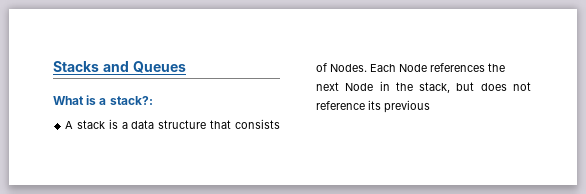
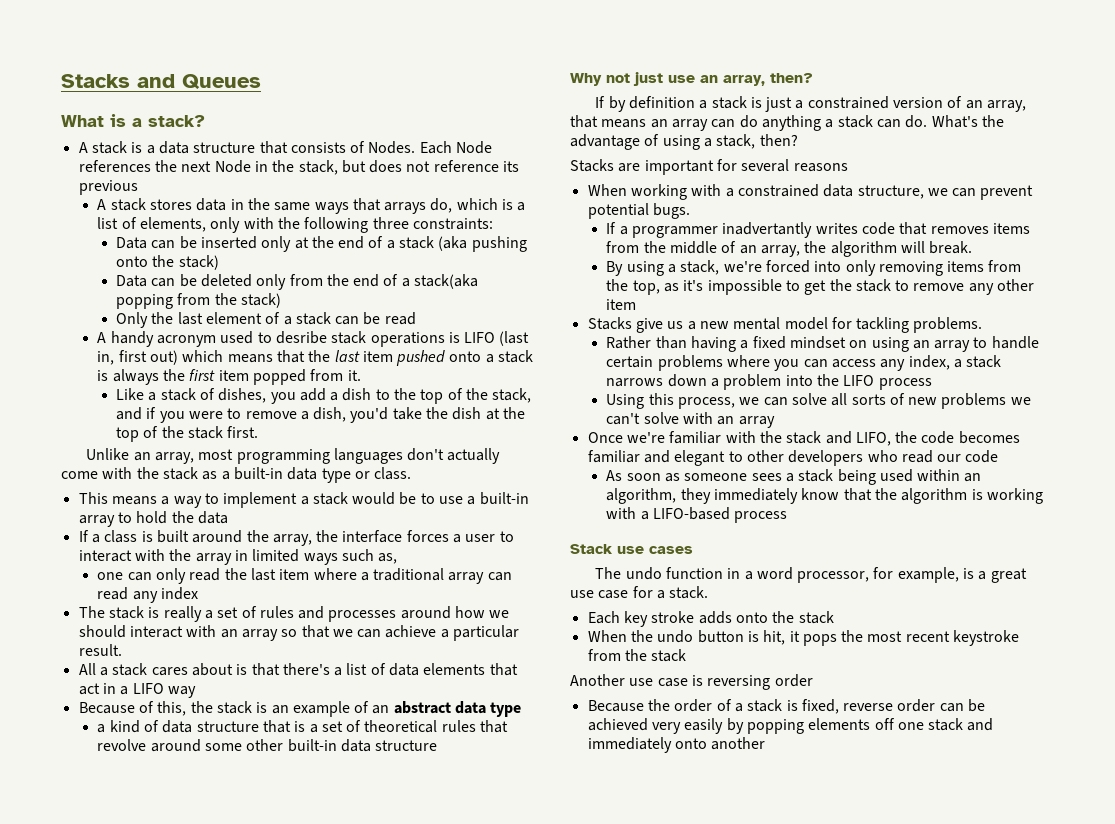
[109,96,153,105] stack?: -> [148,115,205,127] stack?
(431, 106) none -> [97,198,526,214] [97,217,493,233] [115,236,527,252] [115,255,219,270] [115,274,479,290] [115,293,281,309] [115,312,416,328] [97,331,530,347] [97,350,534,366] [97,369,361,385] [115,388,532,404] [115,407,526,423] [115,426,259,442] [86,448,501,464] [61,467,412,483] [78,492,529,508] [78,511,228,527] [78,530,514,546] [78,549,398,565] [97,568,512,584] [97,587,198,603] [78,606,510,622] [78,625,520,641] [78,644,122,656] [78,663,518,676] [78,683,196,698] [78,701,522,717] [97,720,509,733] [97,739,438,752] [570,72,813,86] [595,96,1027,112] [570,115,1004,131] [570,134,798,150] [570,159,848,175] [587,184,1034,200] [587,203,690,219] [606,222,1030,238] [606,241,973,257] [606,260,1022,276] [606,279,1035,295] [606,299,637,310] [587,317,983,333] [606,336,1039,352] [606,355,1002,371] [606,374,932,390] [606,393,1031,409] [606,412,775,428] [587,431,1020,446] [587,450,999,466] [606,469,982,485] [606,488,1043,504] [606,507,788,523] [570,544,693,554] [595,567,1027,583] [570,586,709,599] [587,611,834,627] [587,630,1020,646] [587,649,687,662] [570,674,813,690] [587,699,986,714] [587,718,994,734] [587,737,766,753] // A stack stores data in the same ways that arrays do, which is a list of elements, only with the following three constraints: // Data can be inserted only at the end of a stack (aka pushing onto the stack) // Data can be deleted only from the end of a stack(aka popping from the stack) // Only the last element of a stack can be read // A handy acronym used to desribe stack operations is LIFO (last in, first out) which means that the last item pushed onto a stack is always the first item popped from it. // Like a stack of dishes, you add a dish to the top of the stack, and if you were to remove a dish, you'd take the dish at the top of the stack first. // Unlike an array, most programming languages don't actually come with the stack as a built-in data type or class. // This means a way to implement a stack would be to use a built-in array to hold the data // If a class is built around the array, the interface forces a user to interact with the array in limited ways such as, // one can only read the last item where a traditional array can read any index // The stack is really a set of rules and processes around how we should interact with an array so that we can achieve a particular result. // All a stack cares about is that there's a list of data elements that act in a LIFO way // Because of this, the stack is an example of an abstract data type // a kind of data structure that is a set of theoretical rules that revolve around some other built-in data structure // Why not just use an array, then? // If by definition a stack is just a constrained version of an array, that means an array can do anything a stack can do. What's the advantage of using a stack, then? // Stacks are important for several reasons // When working with a constrained data structure, we can prevent potential bugs. // If a programmer inadvertantly writes code that removes items from the middle of an array, the algorithm will break. // By using a stack, we're forced into only removing items from the top, as it's impossible to get the stack to remove any other item // Stacks give us a new mental model for tackling problems. // Rather than having a fixed mindset on using an array to handle certain problems where you can access any index, a stack narrows down a problem into the LIFO process // Using this process, we can solve all sorts of new problems we can't solve with an array // Once we're familiar with the stack and LIFO, the code becomes familiar and elegant to other developers who read our code // As soon as someone sees a stack being used within an algorithm, they immediately know that the algorithm is working with a LIFO-based process // Stack use cases // The undo function in a word processor, for example, is a great use case for a stack. // Each key stroke adds onto the stack // When the undo button is hit, it pops the most recent keystroke from the stack // Another use case is reversing order // Because the order of a stack is fixed, reverse order can be achieved very easily by popping elements off one stack and immediately onto another

